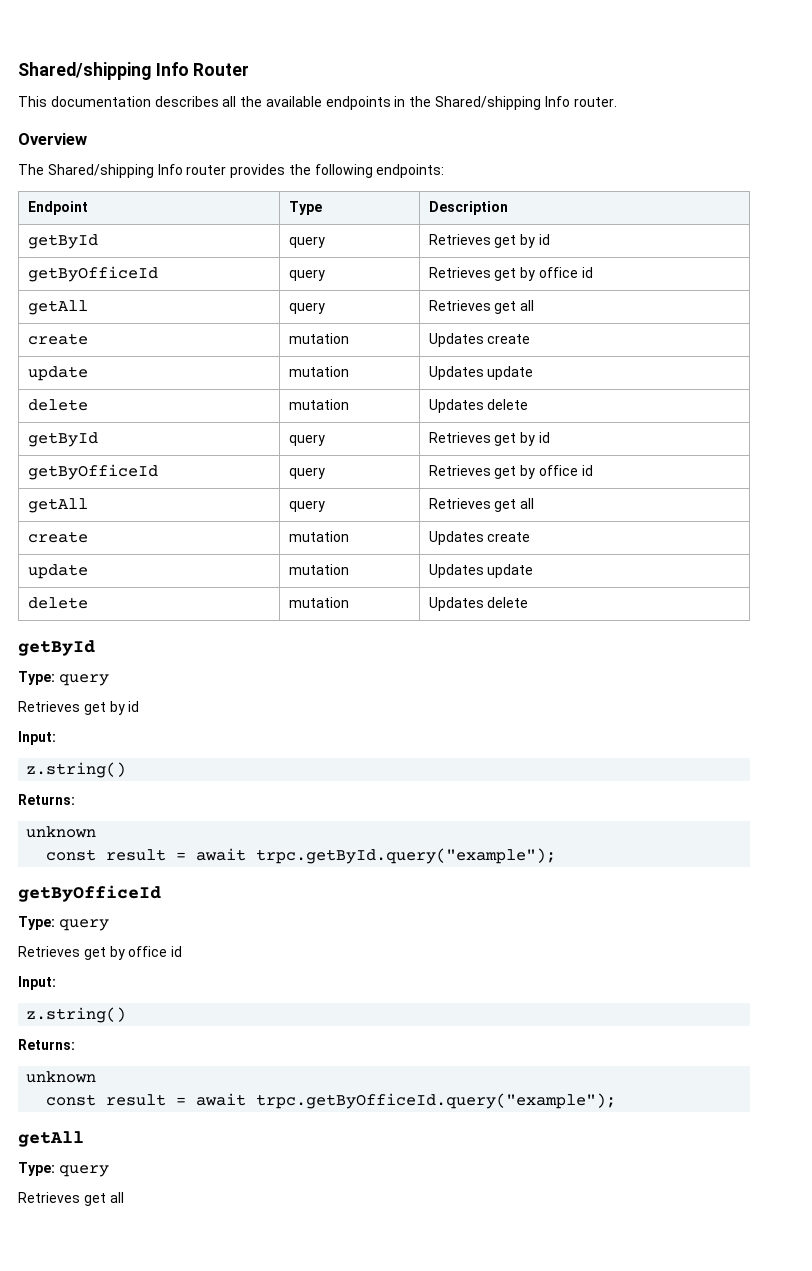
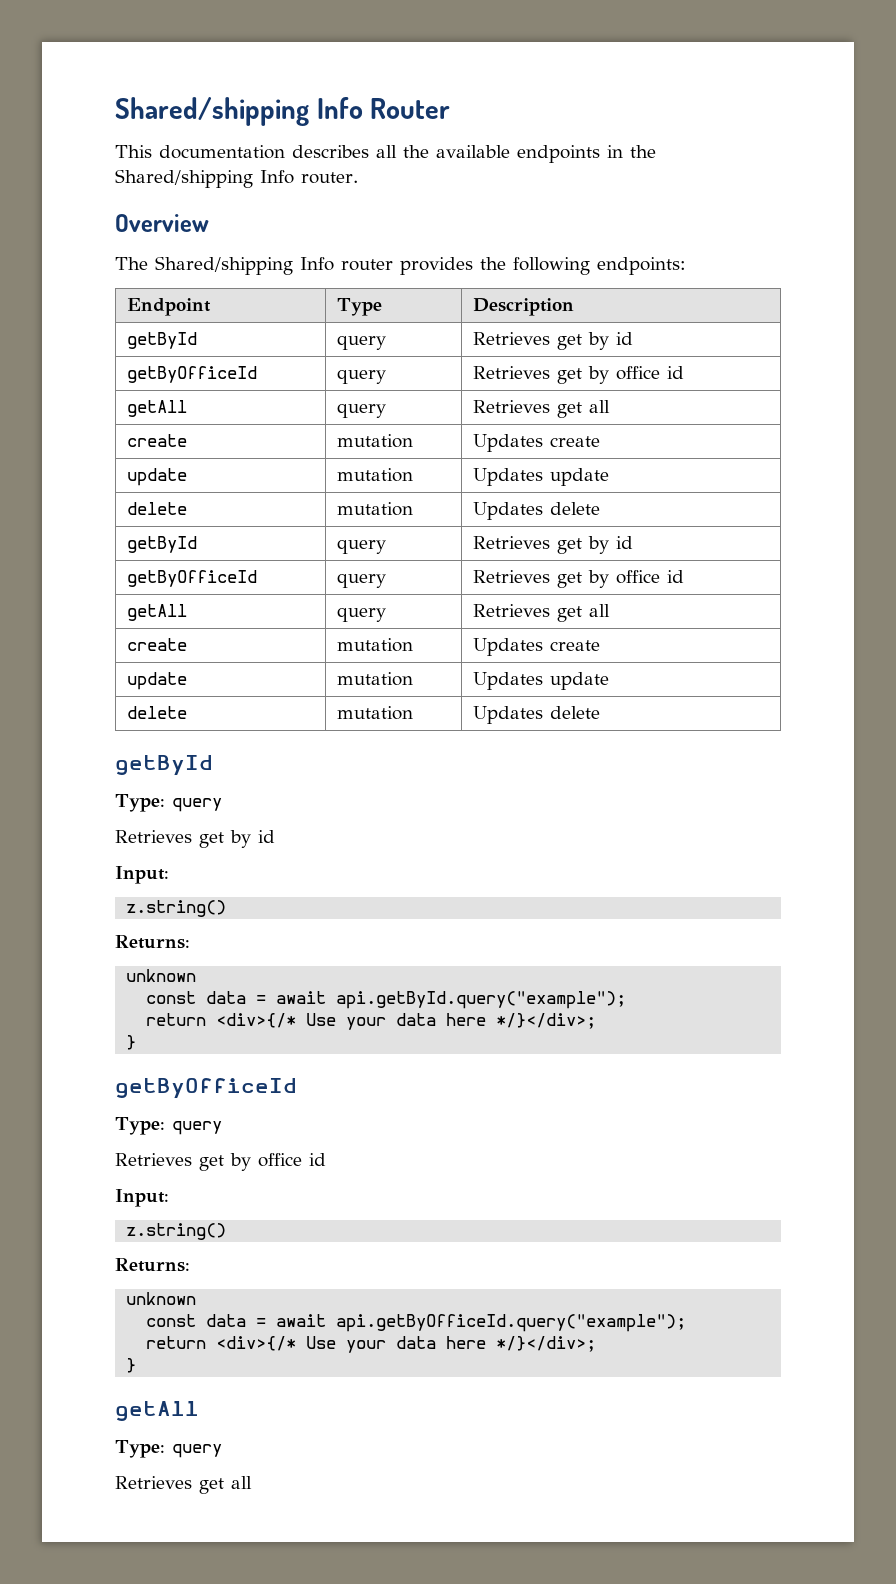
[106,848,557,864] result = await trpc.getById.query("example"); -> [206,991,627,1009] [146,1013,597,1030] [126,1035,137,1050] data = await api.getById.query("example"); // return <div>{/* Use your data here */}</div>; // }
[106,1093,617,1109] result = await trpc.getByOfficeId.query("example"); -> [206,1314,687,1332] [146,1336,597,1353] [126,1358,137,1373] data = await api.getByOfficeId.query("example"); // return <div>{/* Use your data here */}</div>; // }

